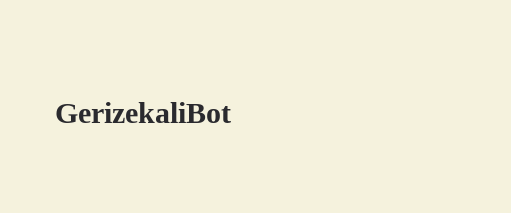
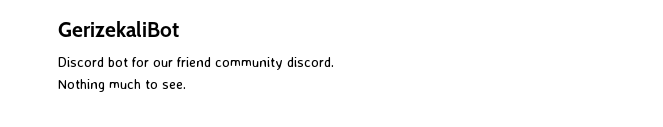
(231, 112) none -> [58,57,334,70] [58,79,186,92] // Discord bot for our friend community discord. // Nothing much to see.

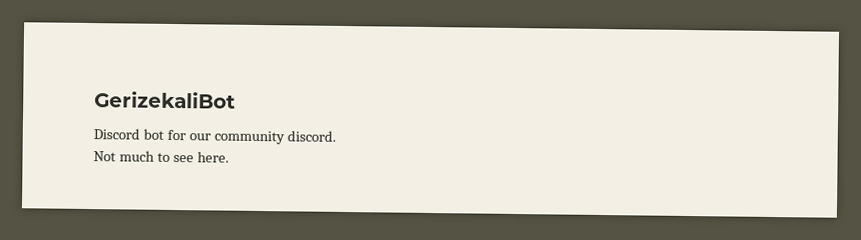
[177,57,211,67] friend -> (211, 137) none
[58,79,105,92] Nothing -> [93,151,116,162] Not
[162,82,186,89] see. -> [172,151,229,163] see here.

